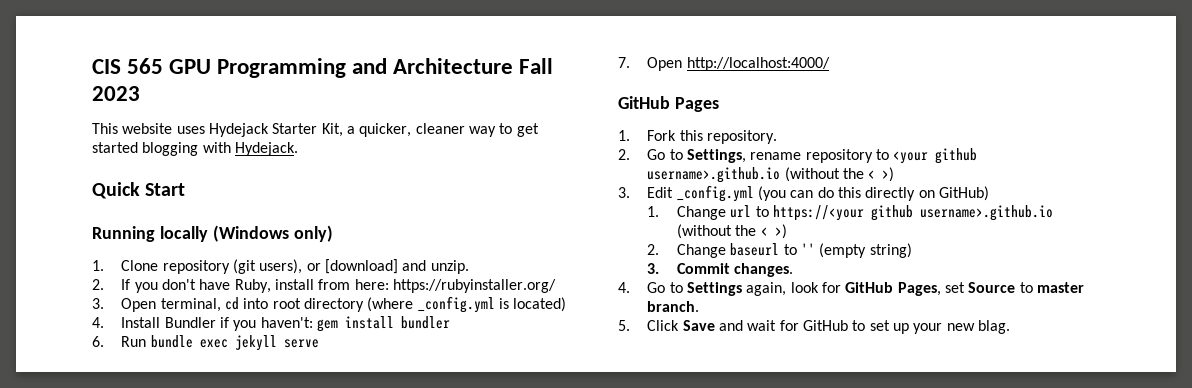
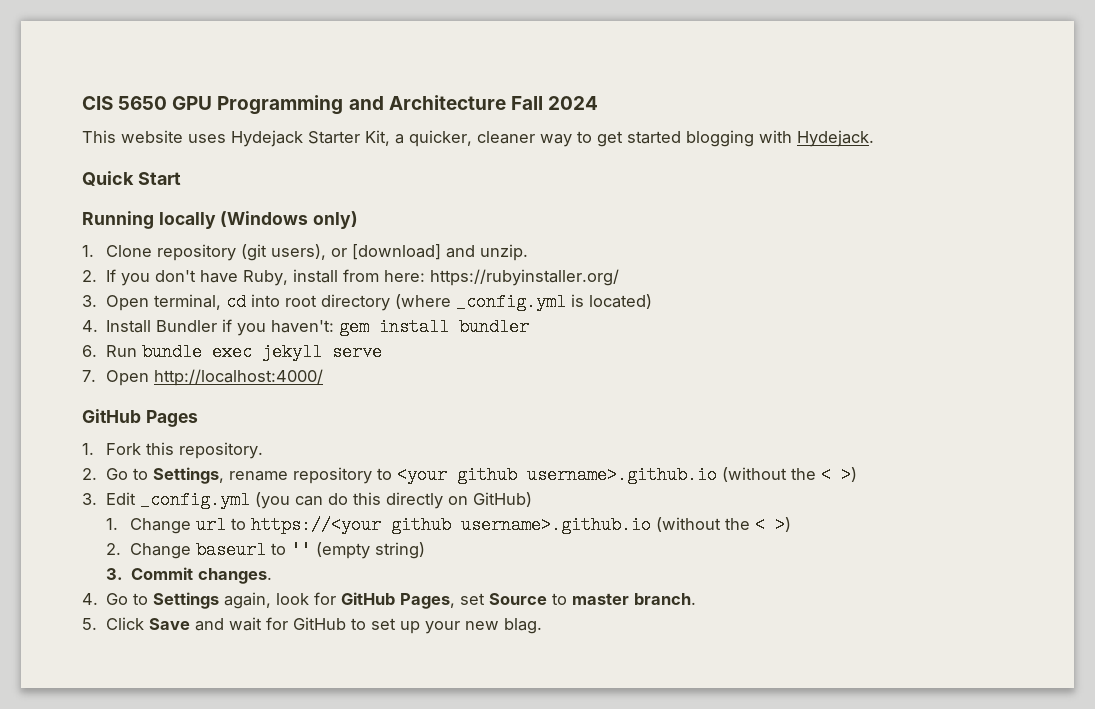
[127,58,164,74] 565 -> [118,96,168,110] 5650
[92,86,140,101] 2023 -> [547,96,598,110] 2024

